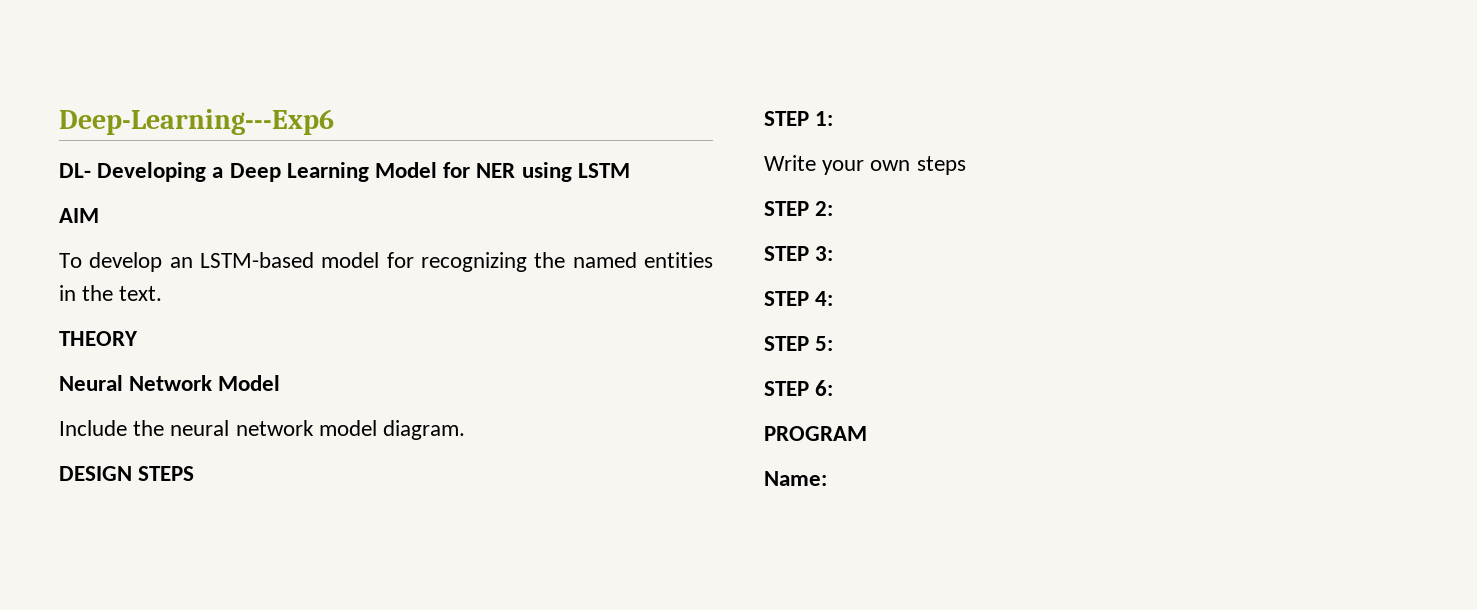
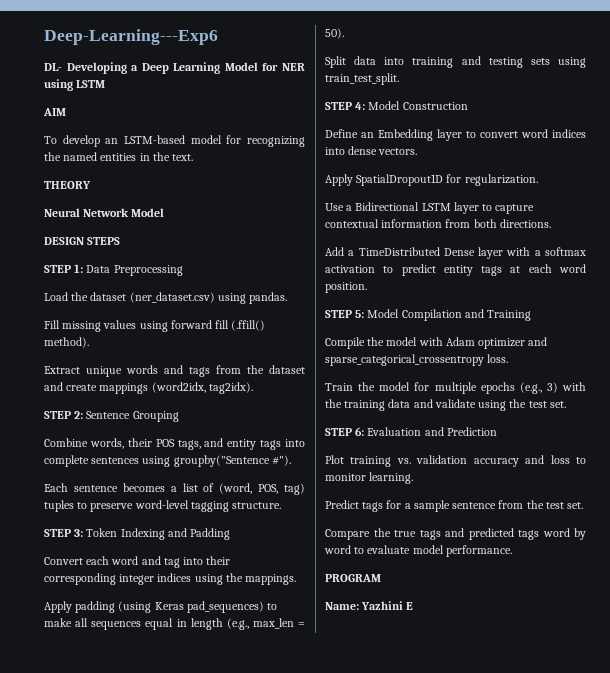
[59,420,466,440] [59,466,195,481] [764,111,834,126] [764,155,966,175] [764,201,834,216] [764,246,834,261] [764,291,834,306] [764,336,834,351] [764,380,834,396] Include the neural network model diagram. // DESIGN STEPS // STEP 1: // Write your own steps // STEP 2: // STEP 3: // STEP 4: // STEP 5: // STEP 6: -> [44,237,121,245] [44,264,183,276] [44,292,288,304] [44,320,266,332] [44,337,89,348] [44,365,305,377] [44,382,253,394] [44,411,179,422] [44,438,305,450] [44,455,291,467] [44,483,305,495] [44,500,282,512] [44,528,231,540] [44,556,231,568] [44,573,297,585] [44,601,278,613] [44,618,305,630] [325,28,344,39] [325,56,586,68] [325,73,399,85] [325,101,468,110] [325,129,586,141] [325,146,418,155] [325,174,538,186] [325,202,535,214] [325,219,551,228] [325,247,586,259] [325,264,586,276] [325,282,367,293] [325,309,532,321] [325,337,548,349] [325,354,509,366] [325,382,586,394] [325,399,566,411] [325,427,497,436] [325,455,586,467] [325,472,414,484] [325,500,584,512] [325,528,586,540] [324,545,512,557] DESIGN STEPS // STEP 1: Data Preprocessing // Load the dataset (ner_dataset.csv) using pandas. // Fill missing values using forward fill (.ffill() method). // Extract unique words and tags from the dataset and create mappings (word2idx, tag2idx). // STEP 2: Sentence Grouping // Combine words, their POS tags, and entity tags into complete sentences using groupby("Sentence #"). // Each sentence becomes a list of (word, POS, tag) tuples to preserve word-level tagging structure. // STEP 3: Token Indexing and Padding // Convert each word and tag into their corresponding integer indices using the mappings. // Apply padding (using Keras pad_sequences) to make all sequences equal in length (e.g., max_len = 50). // Split data into training and testing sets using train_test_split. // STEP 4: Model Construction // Define an Embedding layer to convert word indices into dense vectors. // Apply SpatialDropout1D for regularization. // Use a Bidirectional LSTM layer to capture contextual information from both directions. // Add a TimeDistributed Dense layer with a softmax activation to predict entity tags at each word position. // STEP 5: Model Compilation and Training // Compile the model with Adam optimizer and sparse_categorical_crossentropy loss. // Train the model for multiple epochs (e.g., 3) with the training data and validate using the test set. // STEP 6: Evaluation and Prediction // Plot training vs. validation accuracy and loss to monitor learning. // Predict tags for a sample sentence from the test set. // Compare the true tags and predicted tags word by word to evaluate model performance.
(827, 478) none -> [361,601,414,610] Yazhini E

